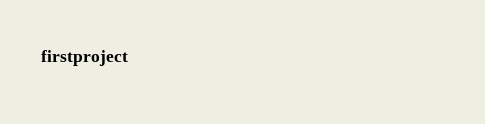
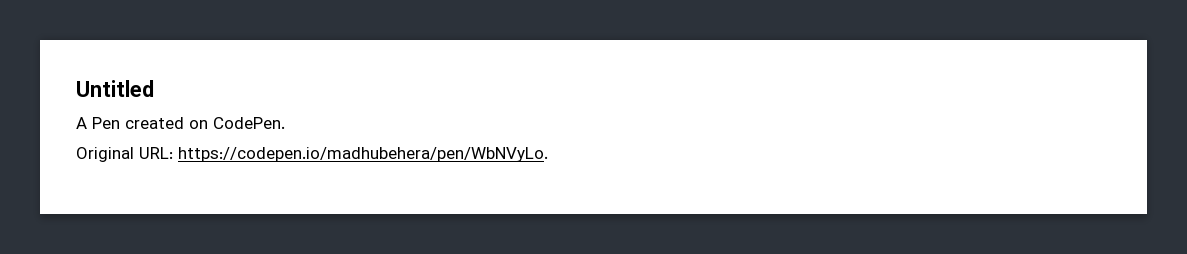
[41,50,128,66] firstproject -> [76,80,154,97] [76,117,285,129] [76,147,548,162] Untitled // A Pen created on CodePen. // Original URL: https://codepen.io/madhubehera/pen/WbNVyLo.

